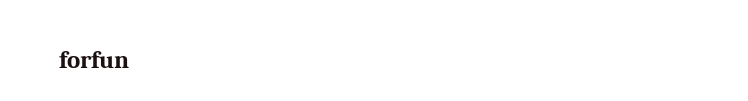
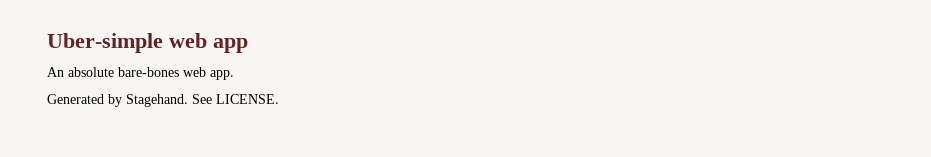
[59,51,129,68] forfun -> [47,33,248,53] [47,67,234,80] [47,94,279,107] Uber-simple web app // An absolute bare-bones web app. // Generated by Stagehand. See LICENSE.

